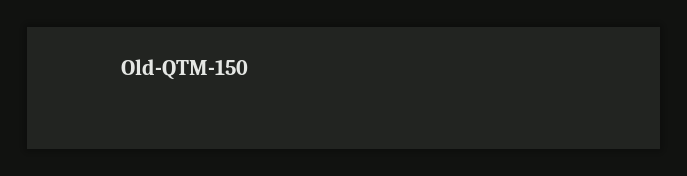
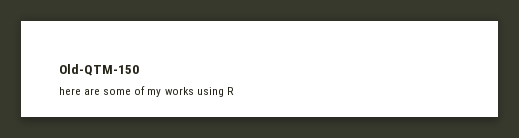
(248, 69) none -> [59,86,234,97] // here are some of my works using R

